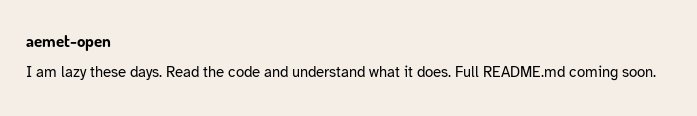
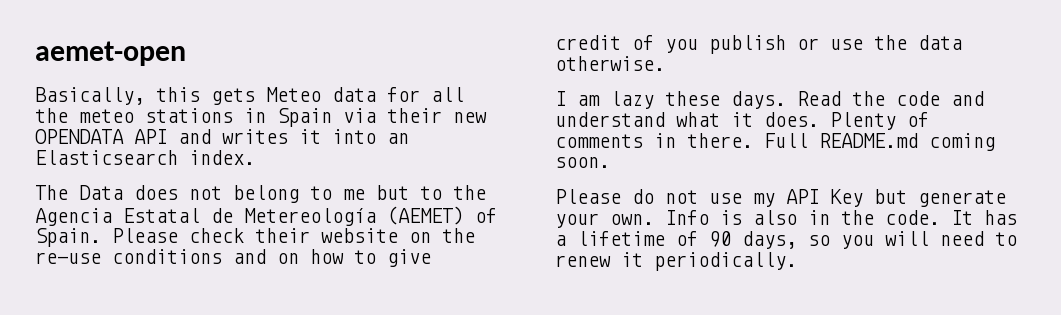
(111, 43) none -> [35,87,464,105] [35,108,487,127] [35,129,409,144] [35,150,255,165] [35,185,486,203] [35,206,497,226] [35,228,475,247] [35,249,431,267] [555,35,962,54] [555,56,665,71] // Basically, this gets Meteo data for all the meteo stations in Spain via their new OPENDATA API and writes it into an Elasticsearch index. // The Data does not belong to me but to the Agencia Estatal de Metereología (AEMET) of Spain. Please check their website on the re-use conditions and on how to give credit of you publish or use the data otherwise.
(451, 71) none -> [830,112,929,130] [555,133,753,148] Plenty of comments in there.
(656, 73) none -> [555,189,1006,207] [555,210,1017,228] [555,231,1017,249] [555,252,797,271] // Please do not use my API Key but generate your own. Info is also in the code. It has a lifetime of 90 days, so you will need to renew it periodically.

